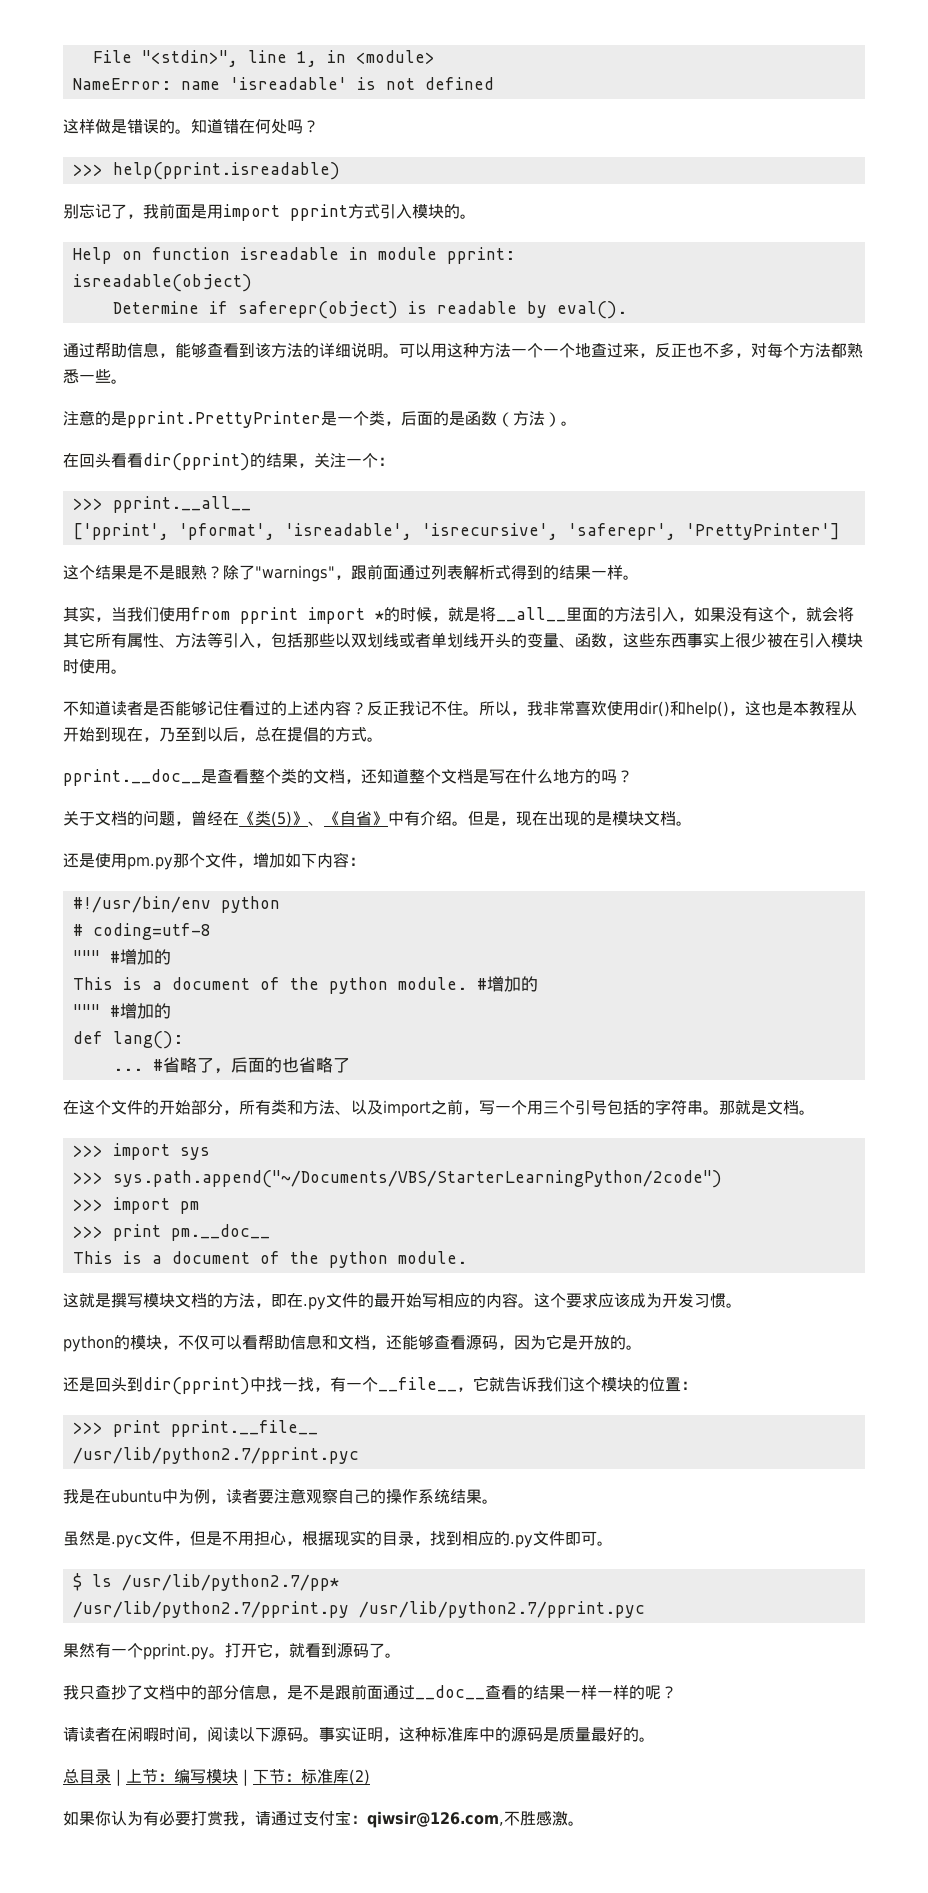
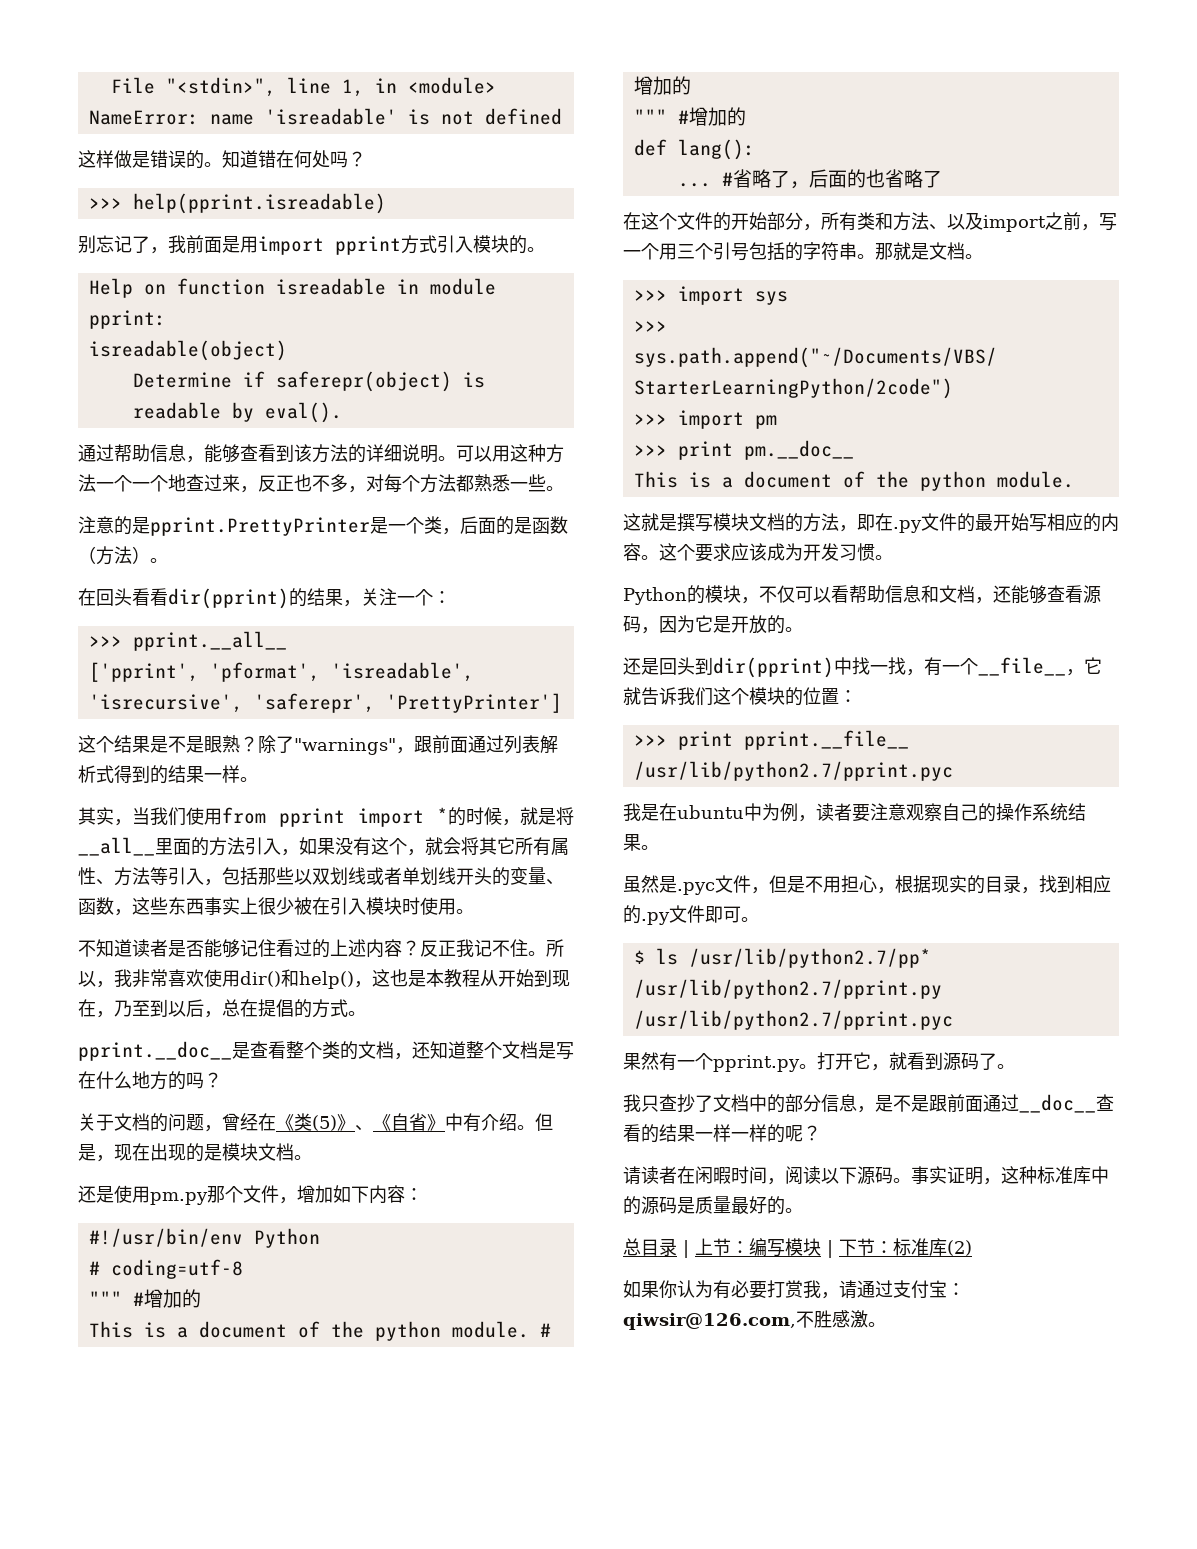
[220,896,280,913] python -> [253,1228,320,1248] Python
[63,1335,114,1352] python -> [623,587,687,605] Python

